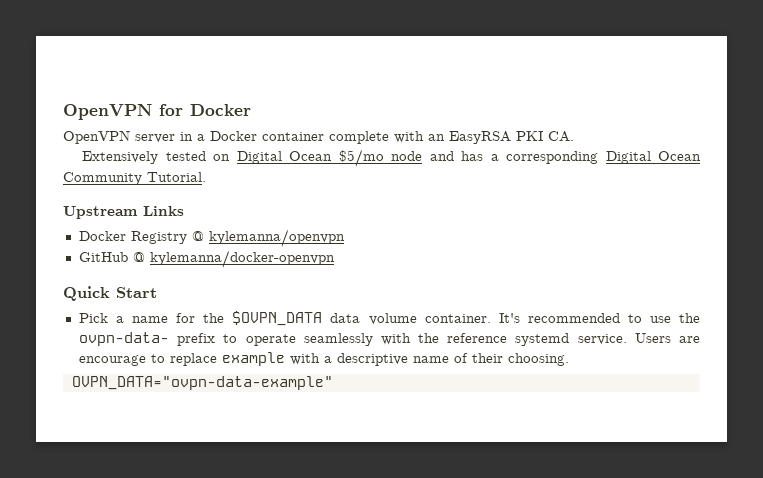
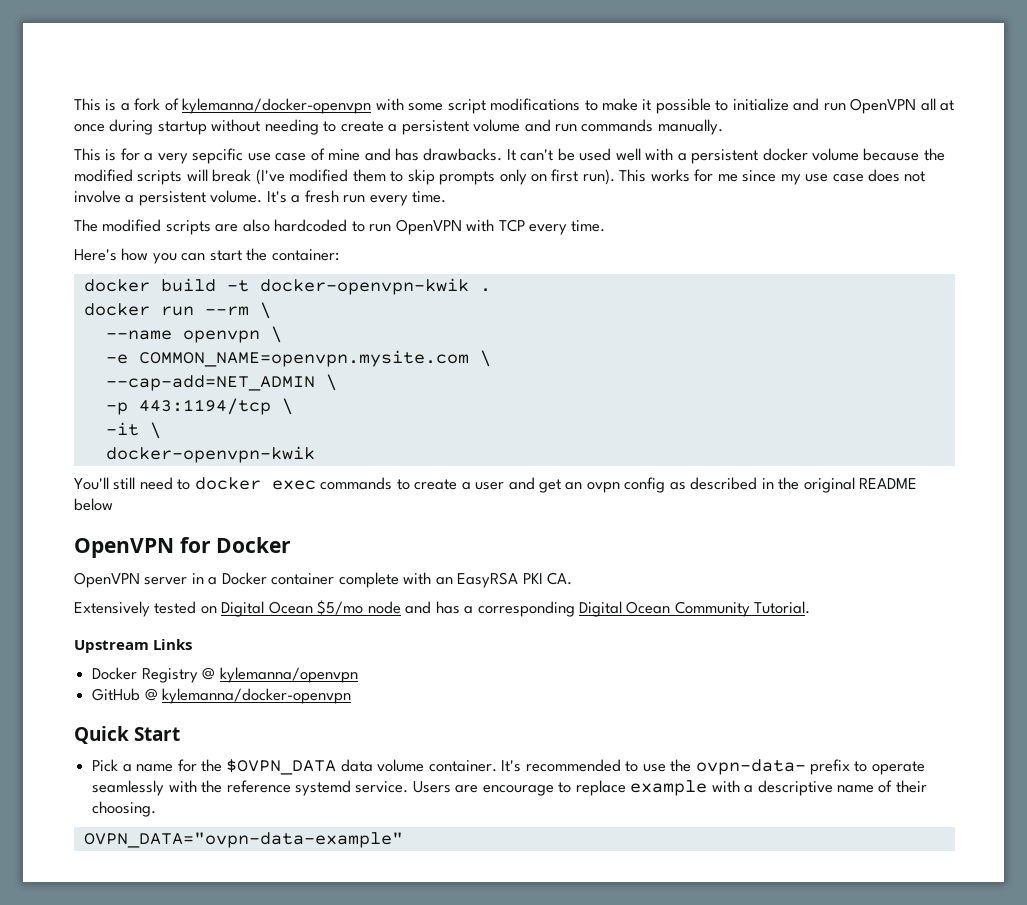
(63, 112) none -> [74,98,955,114] [74,119,723,135] [74,148,945,164] [74,169,926,185] [74,190,447,206] [74,219,606,235] [74,248,339,264] [83,278,491,295] [83,302,271,319] [105,326,282,343] [105,350,491,367] [105,374,337,391] [105,398,293,415] [105,422,161,439] [105,446,315,463] [74,477,918,493] [74,498,113,511] This is a fork of kylemanna/docker-openvpn with some script modifications to make it possible to initialize and run OpenVPN all at once during startup without needing to create a persistent volume and run commands manually. // This is for a very sepcific use case of mine and has drawbacks. It can't be used well with a persistent docker volume because the modified scripts will break (I've modified them to skip prompts only on first run). This works for me since my use case does not involve a persistent volume. It's a fresh run every time. // The modified scripts are also hardcoded to run OpenVPN with TCP every time. // Here's how you can start the container: // docker build -t docker-openvpn-kwik . // docker run --rm \ // --name openvpn \ // -e COMMON_NAME=openvpn.mysite.com \ // --cap-add=NET_ADMIN \ // -p 443:1194/tcp \ // -it \ // docker-openvpn-kwik // You'll still need to docker exec commands to create a user and get an ovpn config as described in the original README below //

